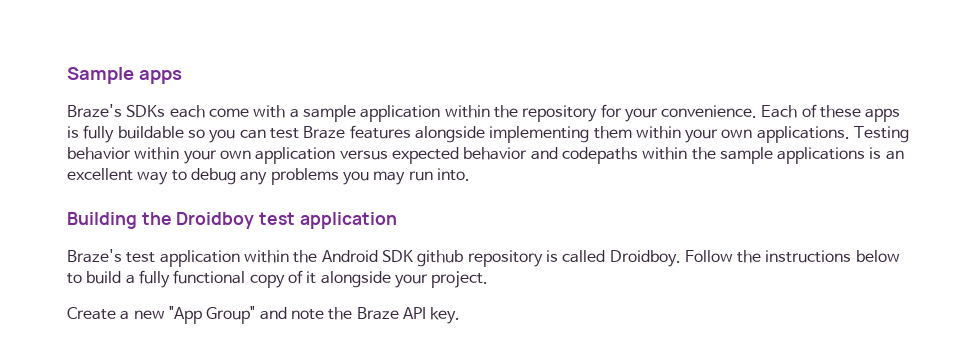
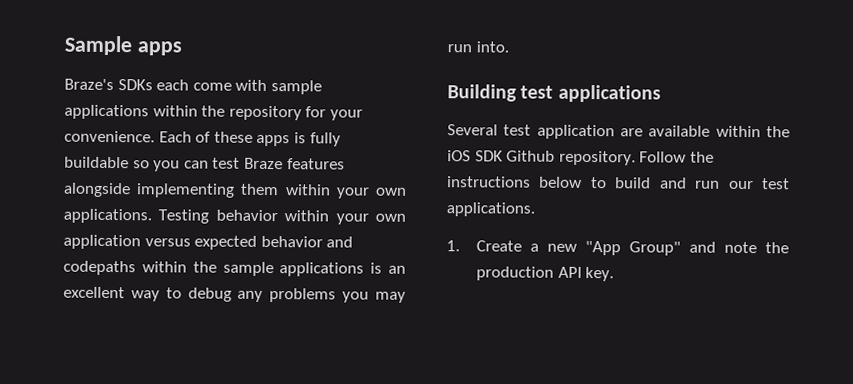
[289,105,441,122] a sample application -> [270,80,322,95] [64,104,149,120] sample applications
[141,212,397,229] [67,249,681,267] the Droidboy test application // Braze's test application within the Android SDK github repository is called Droidboy. -> [520,84,661,103] [447,124,790,140] [447,150,636,166] test applications // Several test application are available within the iOS SDK Github repository.
[125,270,489,288] a fully functional copy of it alongside your project. // -> [659,177,790,190] [446,202,535,217] [446,240,460,252] and run our test applications. // 1.
[356,307,399,320] Braze -> [476,266,555,281] production

